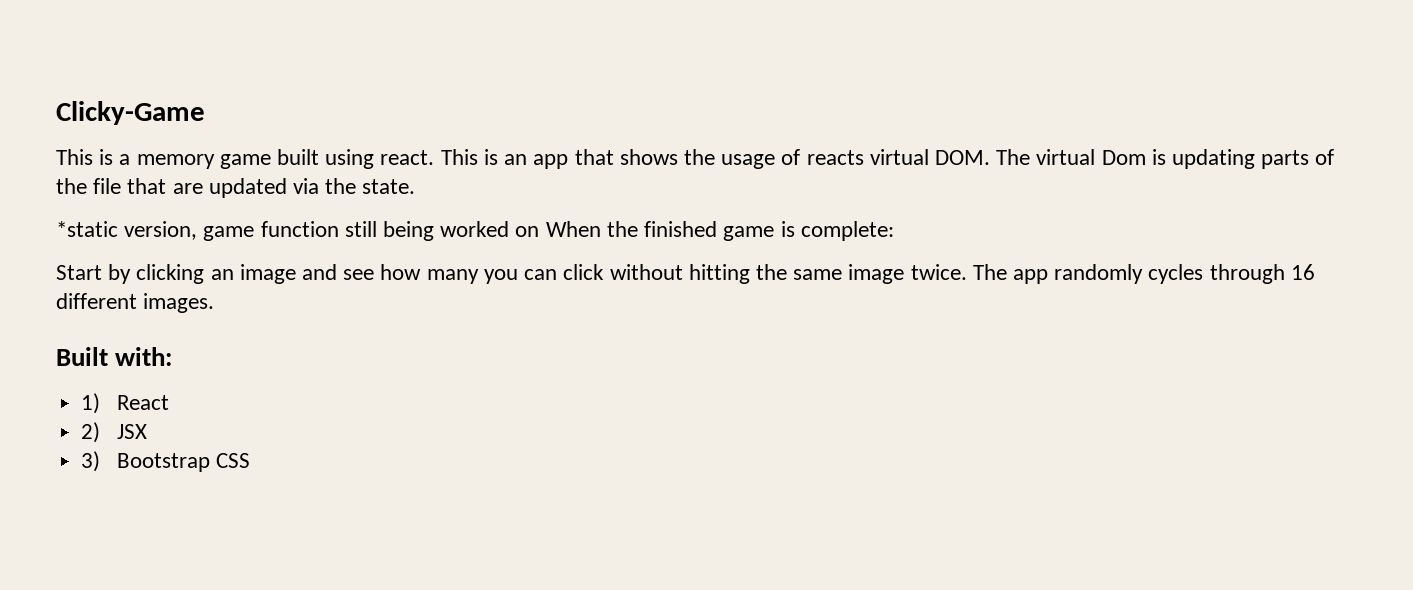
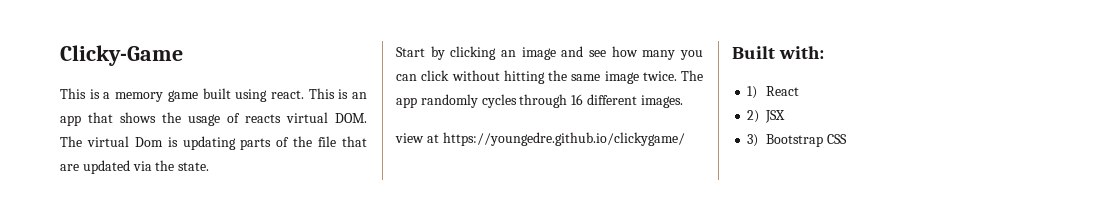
[56,221,894,241] // *static version, game function still being worked on When the finished game is complete: -> (210, 166) none
(215, 303) none -> [395,132,685,146] // view at https://youngedre.github.io/clickygame/

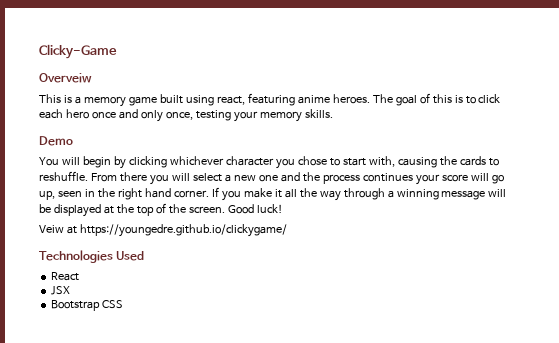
(183, 55) none -> [39,73,92,83] // Overveiw
[270,88,367,99] [60,112,367,126] [60,136,367,150] [60,160,210,174] [396,46,703,60] [396,70,703,84] [396,94,683,108] [395,133,424,143] react. This is an app that shows the usage of reacts virtual DOM. The virtual Dom is updating parts of the file that are updated via the state. // Start by clicking an image and see how many you can click without hitting the same image twice. The app randomly cycles through 16 different images. // view -> [216,93,501,106] [39,109,333,122] [39,136,73,146] [39,156,499,169] [39,171,504,185] [39,187,507,201] [39,203,283,217] [39,225,64,233] react, featuring anime heroes. The goal of this is to click each hero once and only once, testing your memory skills. // Demo // You will begin by clicking whichever character you chose to start with, causing the cards to reshuffle. From there you will select a new one and the process continues your score will go up, seen in the right hand corner. If you make it all the way through a winning message will be displayed at the top of the screen. Good luck! // Veiw
[732,46,825,59] [747,86,758,99] Built with: // 1) -> [39,250,145,263] Technologies Used //
[747,110,760,123] 2) -> (80, 276) none
[747,134,759,147] 3) -> (71, 290) none

